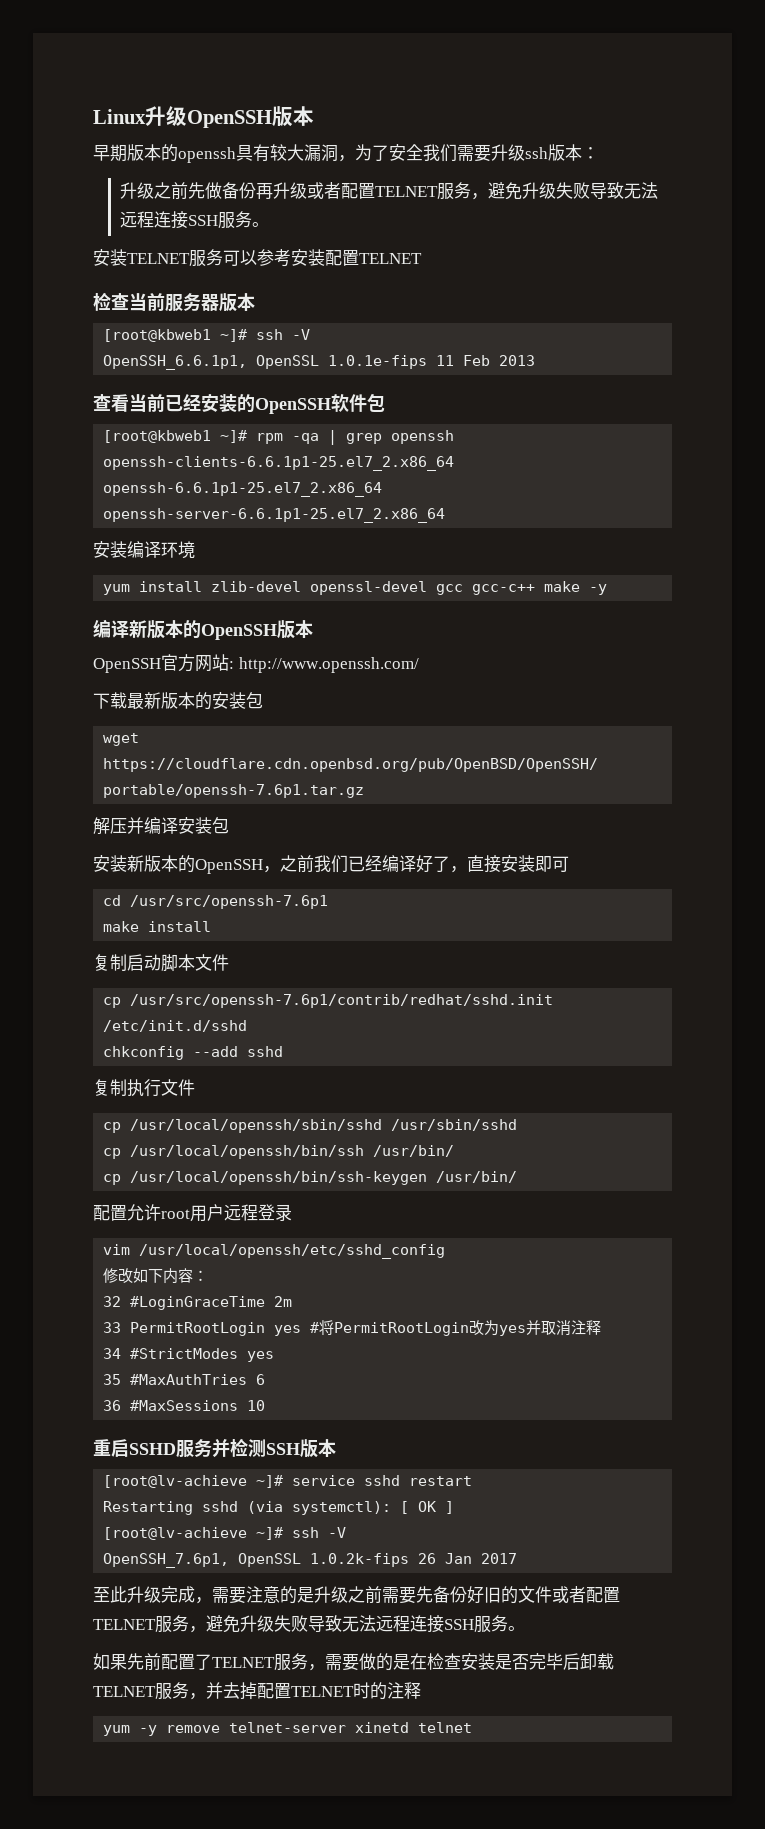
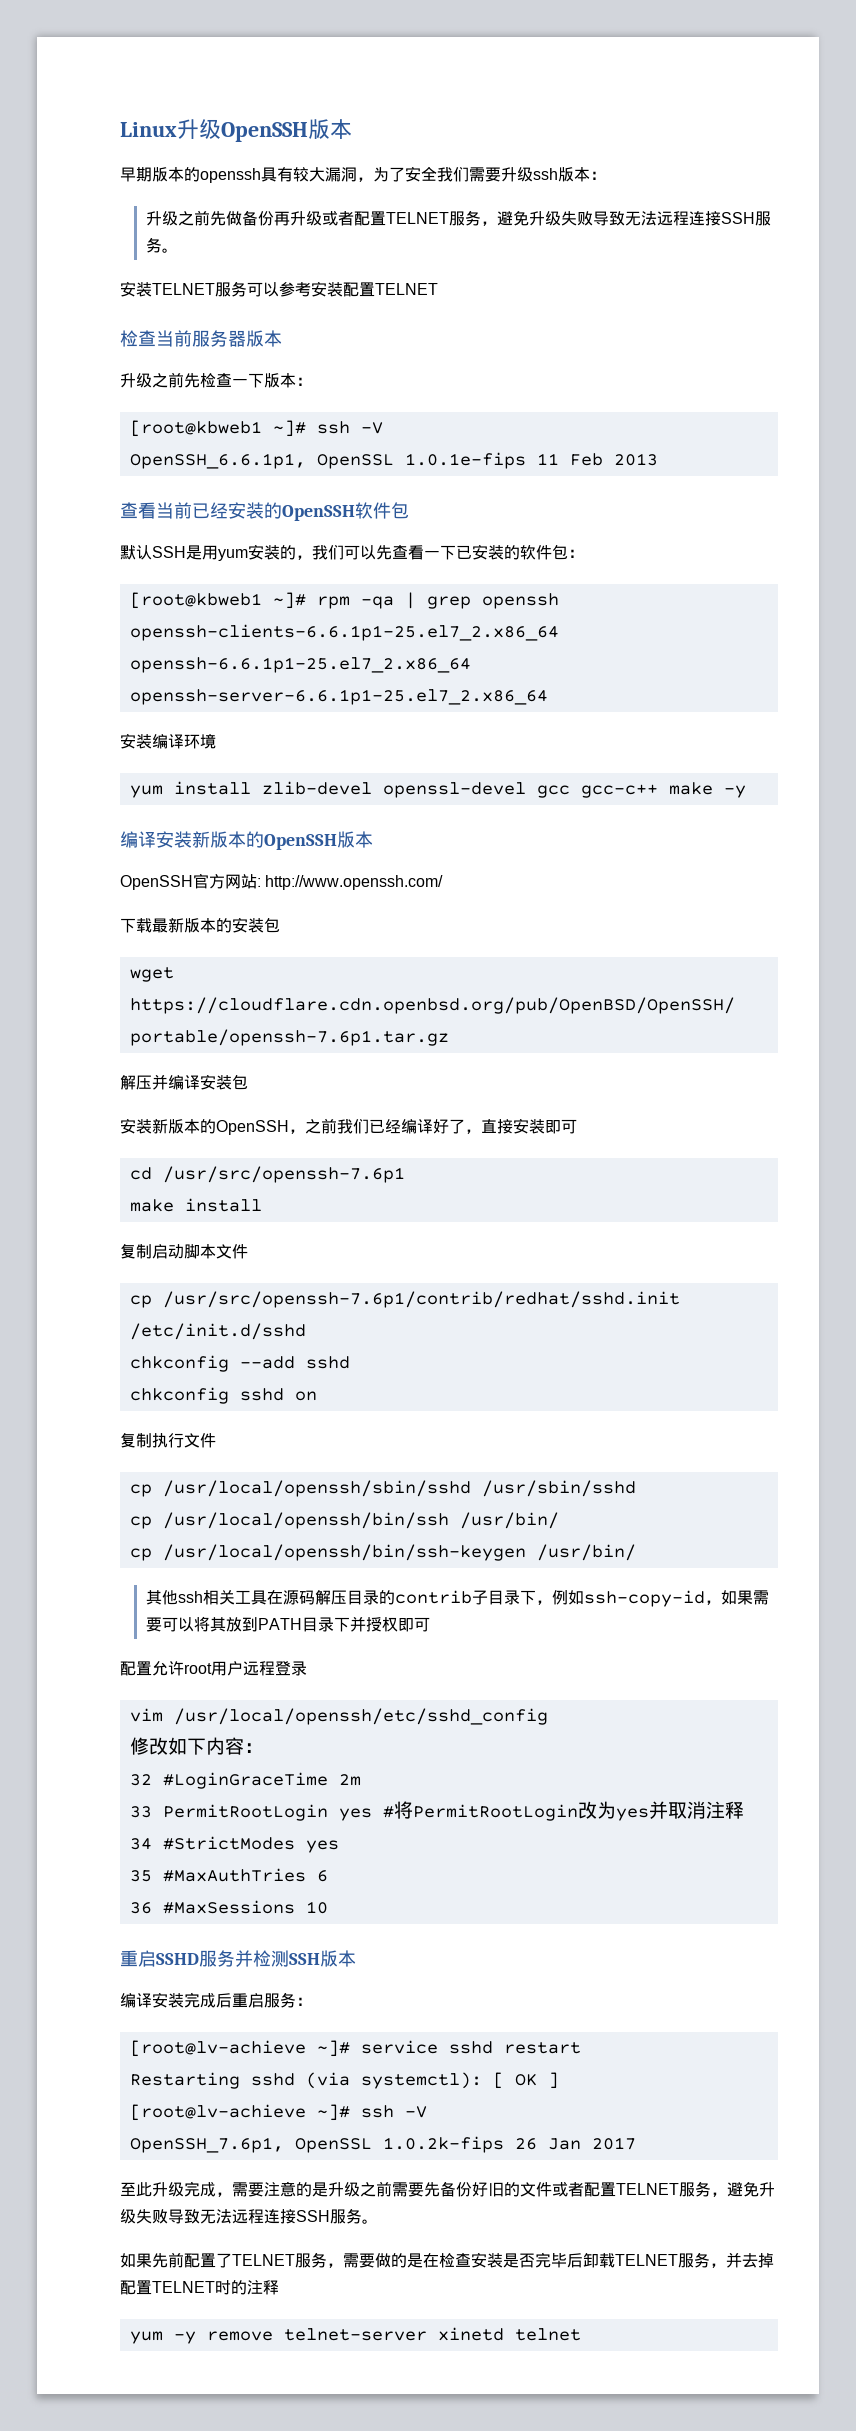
(255, 302) none -> [120,372,312,388] // 升级之前先检查一下版本：
(385, 402) none -> [120,544,584,561] // 默认SSH是用yum安装的，我们可以先查看一下已安装的软件包：
(129, 629) none -> [156,831,192,848] 安装
(284, 1051) none -> [129,1387,317,1404] // chkconfig sshd on
(518, 1177) none -> [145,1590,769,1607] [145,1616,430,1632] // 其他ssh相关工具在源码解压目录的contrib子目录下，例如ssh-copy-id，如果需要可以将其放到PATH目录下并授权即可
(336, 1448) none -> [120,1992,312,2008] // 编译安装完成后重启服务：

